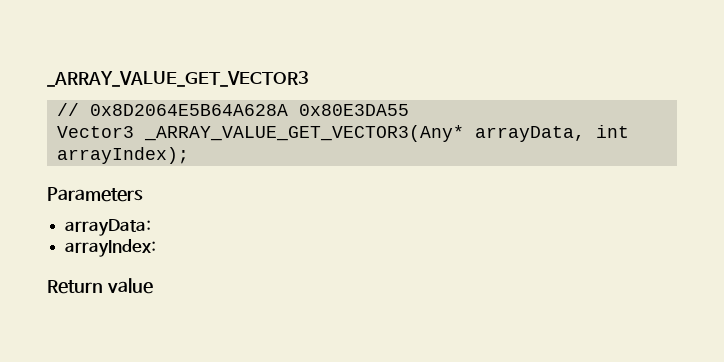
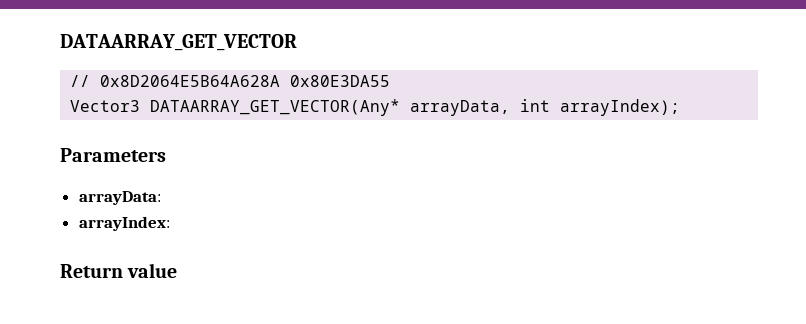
[47,71,309,87] _ARRAY_VALUE_GET_VECTOR3 -> [60,34,297,51] DATAARRAY_GET_VECTOR
[143,125,464,142] _ARRAY_VALUE_GET_VECTOR3(Any* -> [150,99,401,116] DATAARRAY_GET_VECTOR(Any*

